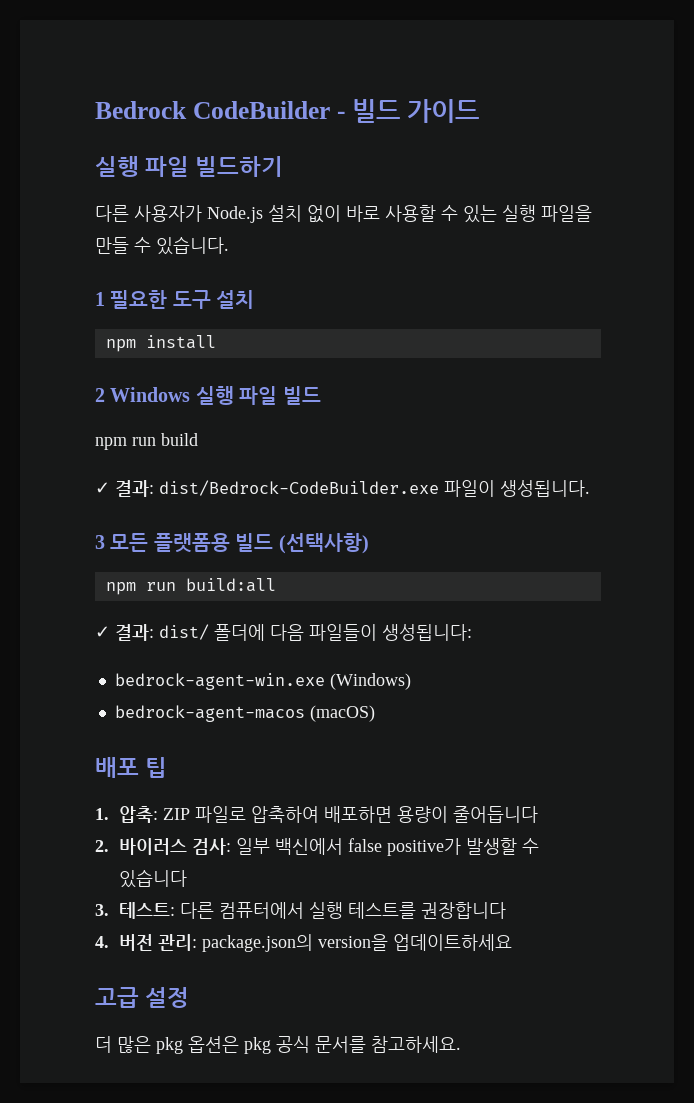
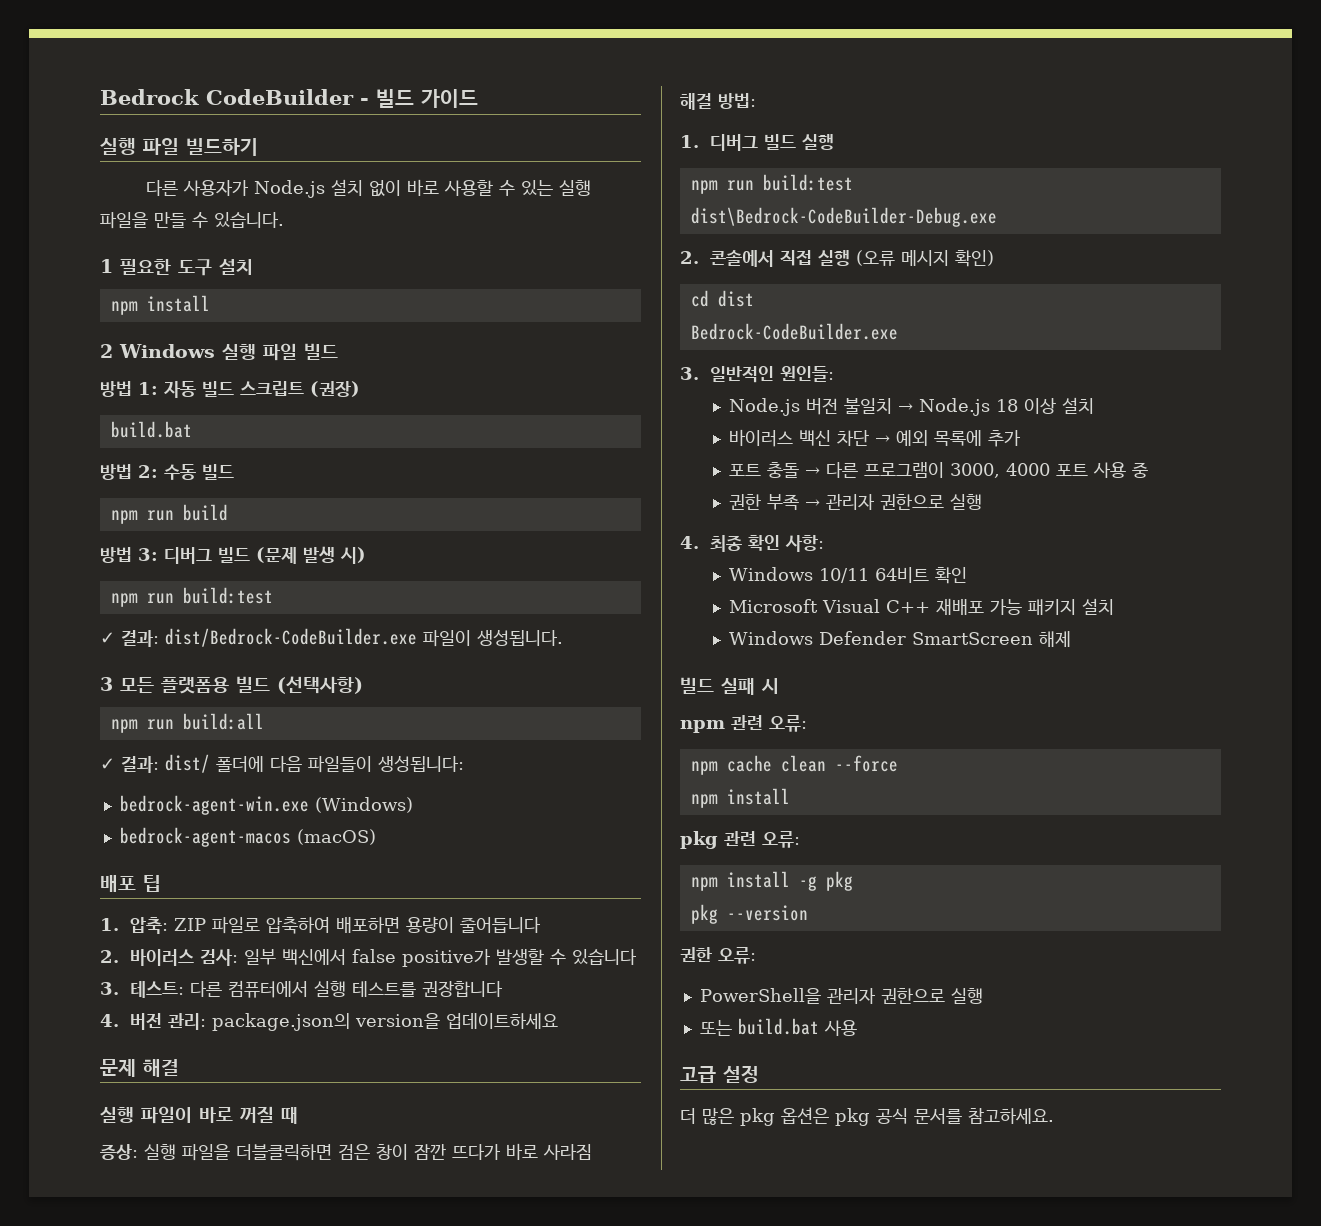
[95,433,198,450] npm run build -> [100,381,360,398] [110,421,192,438] [100,464,234,480] [110,504,228,524] [100,546,366,564] [110,587,273,607] 방법 1: 자동 빌드 스크립트 (권장) // build.bat // 방법 2: 수동 빌드 // npm run build // 방법 3: 디버그 빌드 (문제 발생 시) // npm run build:test
(513, 942) none -> [100,1059,179,1077] [100,1106,298,1124] [100,1143,592,1161] [680,93,756,110] [680,134,834,151] [690,174,853,194] [690,207,997,227] [680,250,994,267] [690,290,754,307] [690,323,898,340] [680,366,834,383] [729,397,1095,416] [729,429,1022,447] [729,462,1149,478] [729,494,983,511] [680,535,824,552] [729,567,968,584] [729,598,1115,615] [729,631,1072,647] [680,677,779,695] [680,715,807,733] [690,755,898,775] [690,788,790,808] [680,831,800,849] [690,871,853,891] [690,904,808,924] [680,947,756,964] [699,988,983,1004] [699,1018,857,1036] // 문제 해결 // 실행 파일이 바로 꺼질 때 // 증상: 실행 파일을 더블클릭하면 검은 창이 잠깐 뜨다가 바로 사라짐 // 해결 방법: // 1. 디버그 빌드 실행 // npm run build:test // dist\Bedrock-CodeBuilder-Debug.exe // 2. 콘솔에서 직접 실행 (오류 메시지 확인) // cd dist // Bedrock-CodeBuilder.exe // 3. 일반적인 원인들: // Node.js 버전 불일치 → Node.js 18 이상 설치 // 바이러스 백신 차단 → 예외 목록에 추가 // 포트 충돌 → 다른 프로그램이 3000, 4000 포트 사용 중 // 권한 부족 → 관리자 권한으로 실행 // 4. 최종 확인 사항: // Windows 10/11 64비트 확인 // Microsoft Visual C++ 재배포 가능 패키지 설치 // Windows Defender SmartScreen 해제 // 빌드 실패 시 // npm 관련 오류: // npm cache clean --force // npm install // pkg 관련 오류: // npm install -g pkg // pkg --version // 권한 오류: // PowerShell을 관리자 권한으로 실행 // 또는 build.bat 사용

